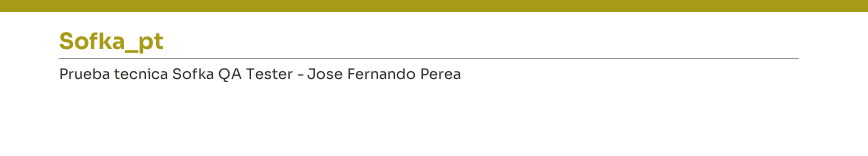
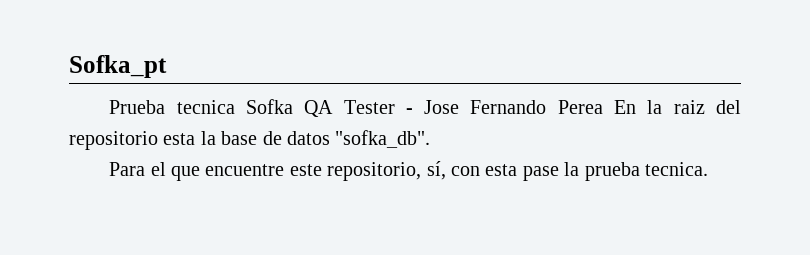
(462, 74) none -> [614,100,741,114] [69,130,431,150] [109,161,709,181] En la raiz del repositorio esta la base de datos "sofka_db". // Para el que encuentre este repositorio, sí, con esta pase la prueba tecnica.

